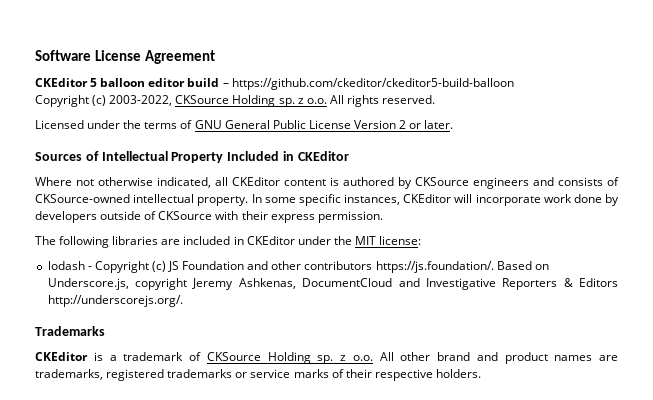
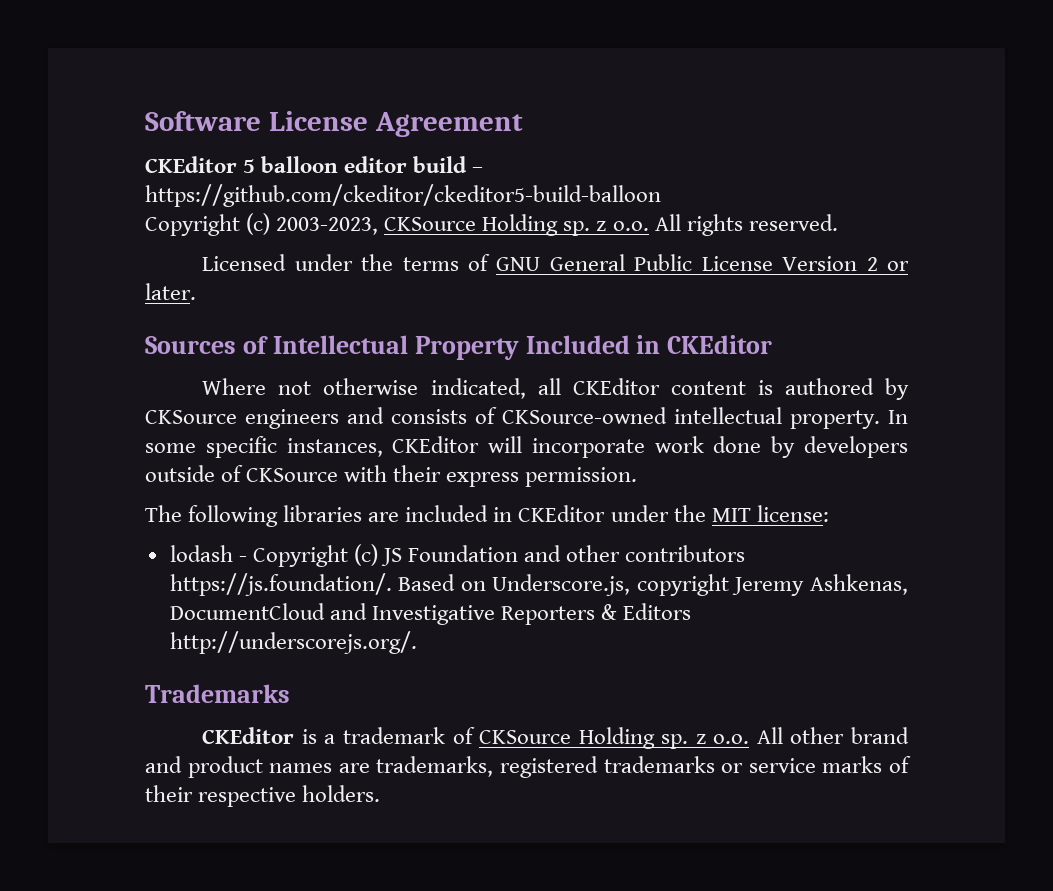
[109,95,173,106] 2003-2022, -> [276,217,379,235] 2003-2023,

